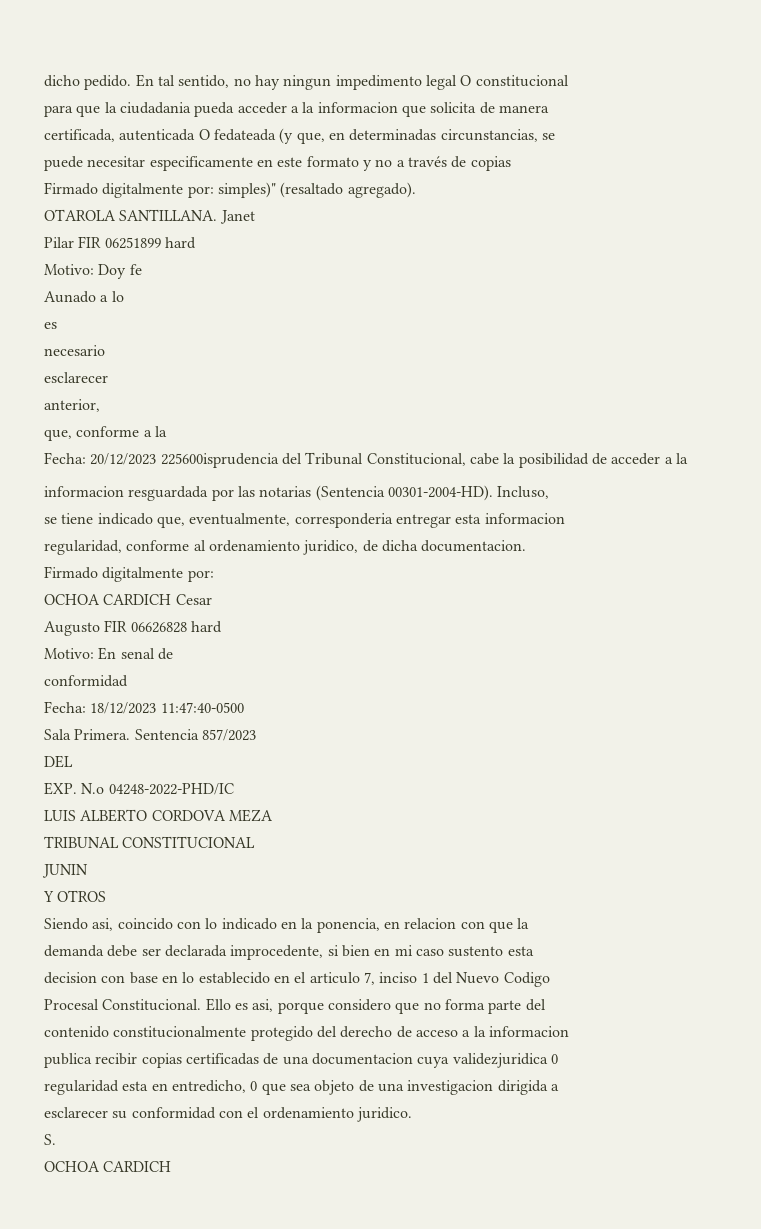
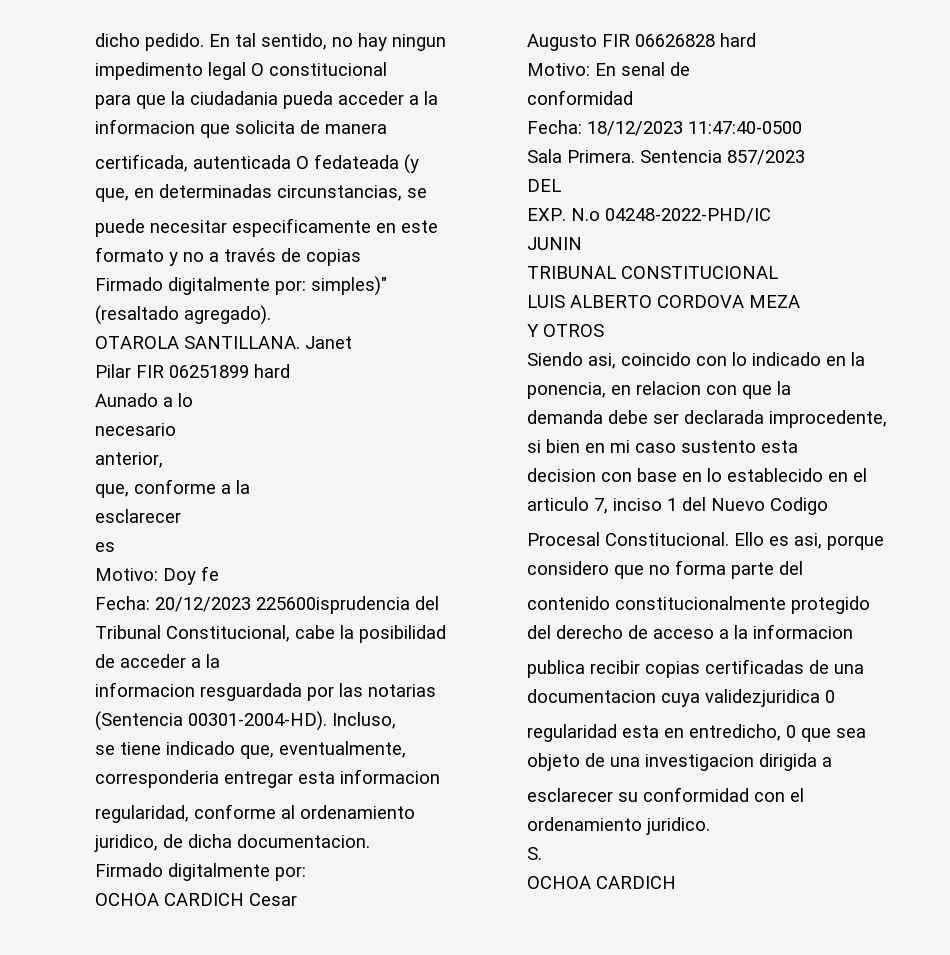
[44,264,142,279] // Motivo: Doy fe -> (290, 371) none
[44,322,58,329] // es -> (193, 400) none
[44,372,109,383] // esclarecer -> (176, 429) none
(168, 431) none -> [94,509,181,523] [94,542,115,552] [94,566,219,585] // esclarecer // es // Motivo: Doy fe
(234, 789) none -> [526,237,582,250] [526,266,778,279] // JUNIN // TRIBUNAL CONSTITUCIONAL
[44,836,256,848] [42,864,89,878] // TRIBUNAL CONSTITUCIONAL // JUNIN -> (800, 301) none

